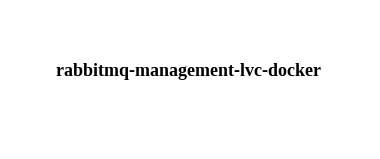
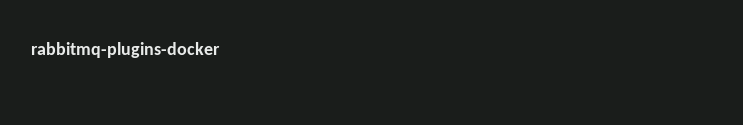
[56,63,321,80] rabbitmq-management-lvc-docker -> [31,42,220,58] rabbitmq-plugins-docker

